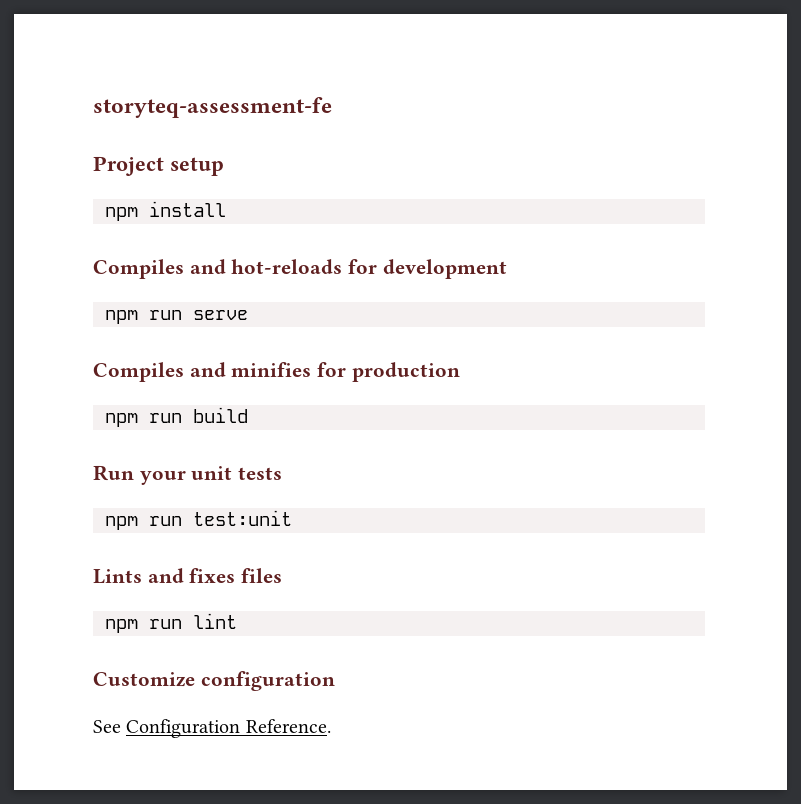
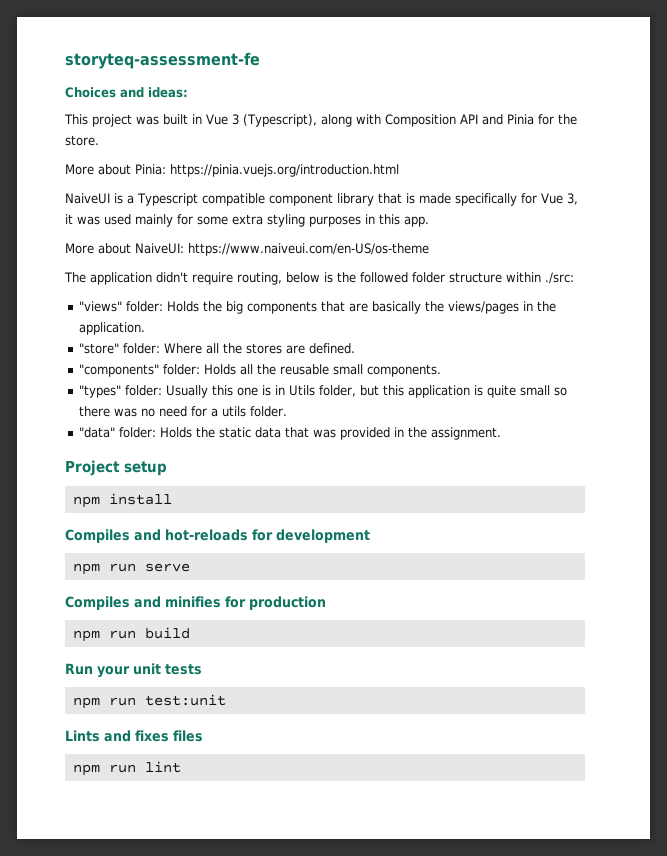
(332, 107) none -> [65,87,188,98] [64,114,577,127] [65,135,99,146] [65,164,399,177] [65,193,578,206] [65,214,429,227] [65,243,429,256] [64,272,574,285] [78,301,556,314] [78,322,145,335] [78,343,355,354] [78,364,441,377] [78,385,567,398] [78,406,287,417] [78,427,501,440] // Choices and ideas: // This project was built in Vue 3 (Typescript), along with Composition API and Pinia for the store. // More about Pinia: https://pinia.vuejs.org/introduction.html // NaiveUI is a Typescript compatible component library that is made specifically for Vue 3, it was used mainly for some extra styling purposes in this app. // More about NaiveUI: https://www.naiveui.com/en-US/os-theme // The application didn't require routing, below is the followed folder structure within ./src: // "views" folder: Holds the big components that are basically the views/pages in the application. // "store" folder: Where all the stores are defined. // "components" folder: Holds all the reusable small components. // "types" folder: Usually this one is in Utils folder, but this application is quite small so there was no need for a utils folder. // "data" folder: Holds the static data that was provided in the assignment.
[93,671,335,691] [93,719,331,738] // Customize configuration // See Configuration Reference. -> (181, 767) none

